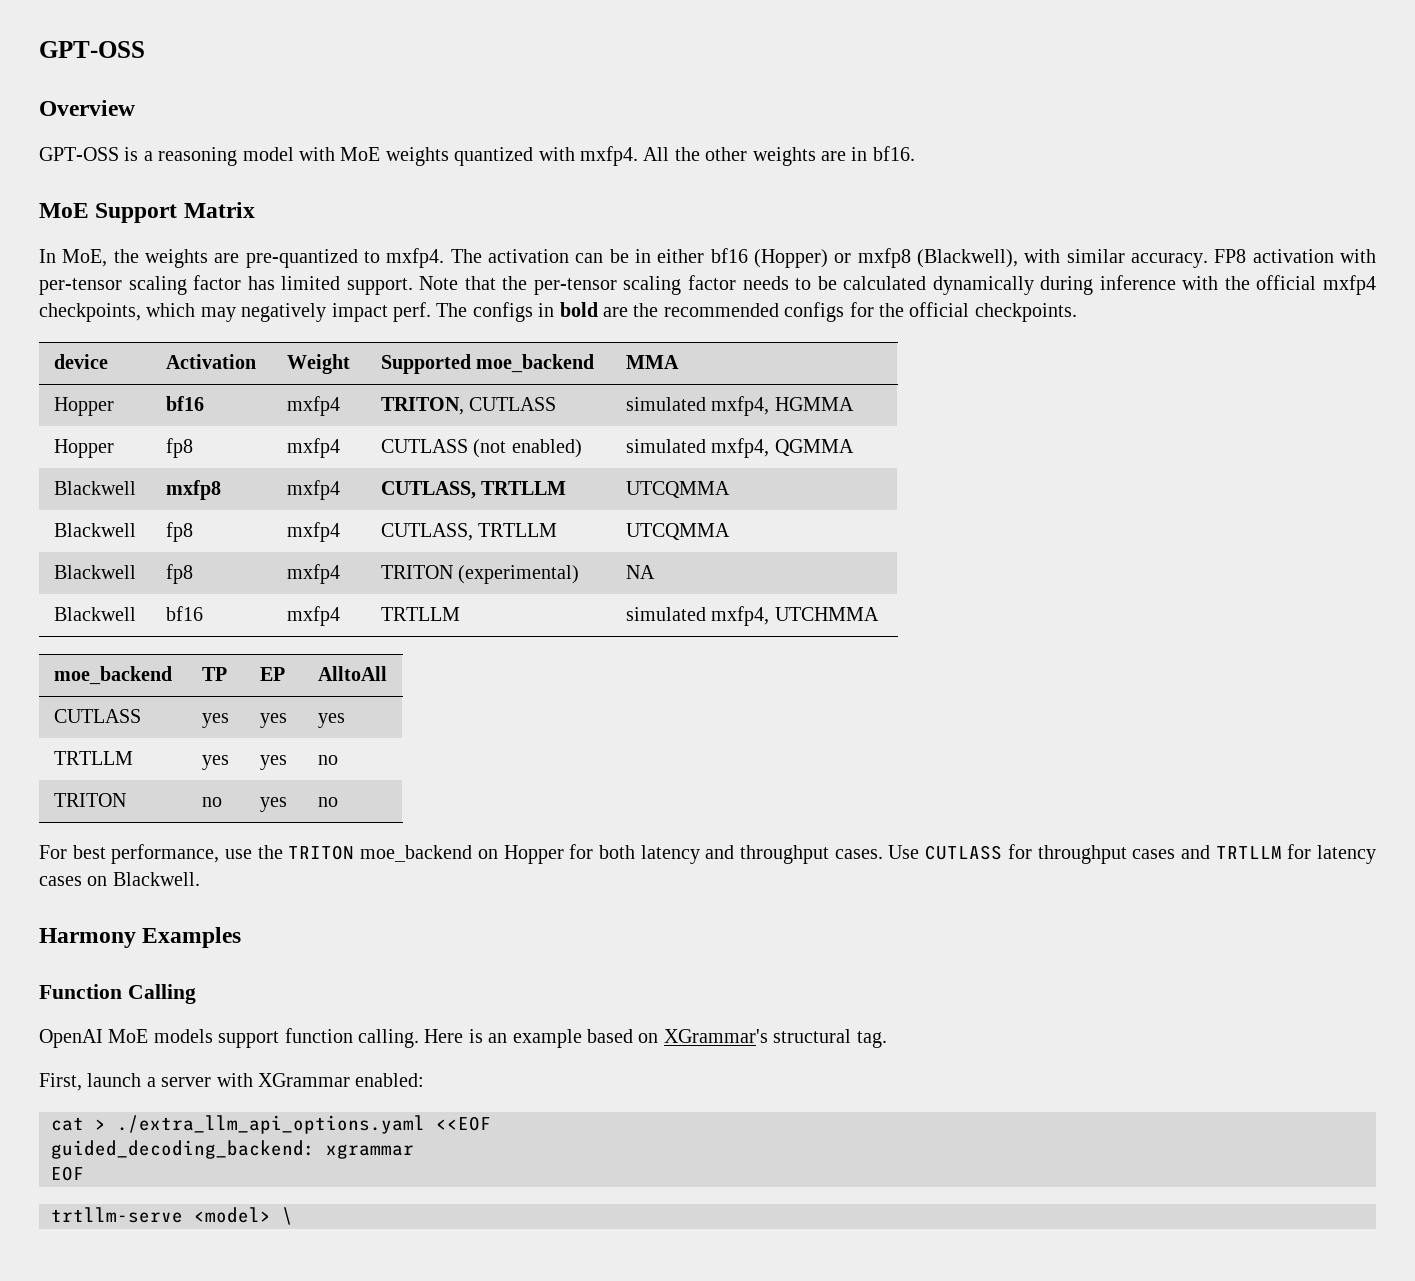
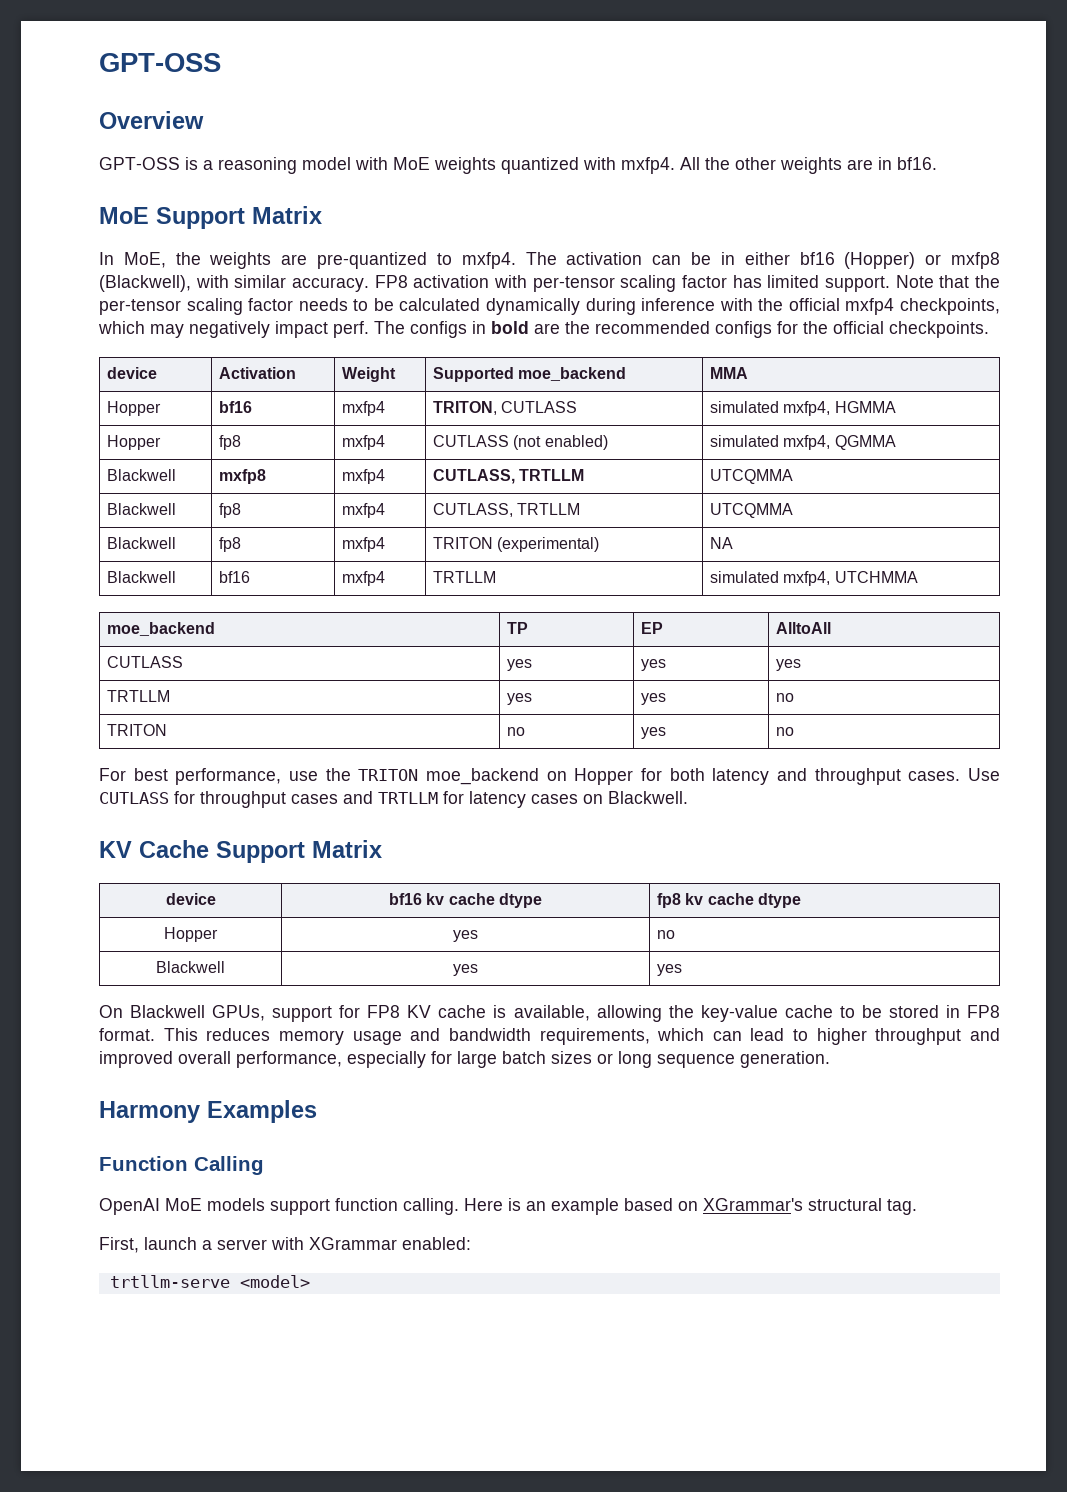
(200, 879) none -> [99,840,382,863] [165,893,216,905] [389,893,542,908] [656,893,801,908] [164,927,218,942] [453,930,479,942] [656,930,675,939] [156,961,225,973] [453,964,479,976] [656,964,682,976] [99,1005,1000,1022] [99,1028,1000,1045] [99,1051,830,1068] // KV Cache Support Matrix // device | bf16 kv cache dtype | fp8 kv cache dtype // Hopper | yes | no // Blackwell | yes | yes // On Blackwell GPUs, support for FP8 KV cache is available, allowing the key-value cache to be stored in FP8 format. This reduces memory usage and bandwidth requirements, which can lead to higher throughput and improved overall performance, especially for large batch sizes or long sequence generation.
[51,1115,491,1134] [51,1140,414,1159] [51,1166,84,1181] // cat > ./extra_llm_api_options.yaml <<EOF // guided_decoding_backend: xgrammar // EOF -> (471, 1243) none
[282,1207,293,1225] \ -> (310, 1281) none

